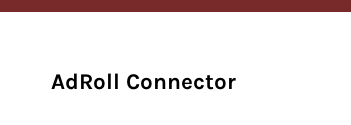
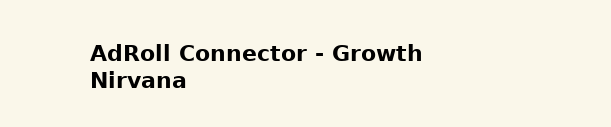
(237, 82) none -> [315,44,423,61] [90,71,187,88] - Growth Nirvana

